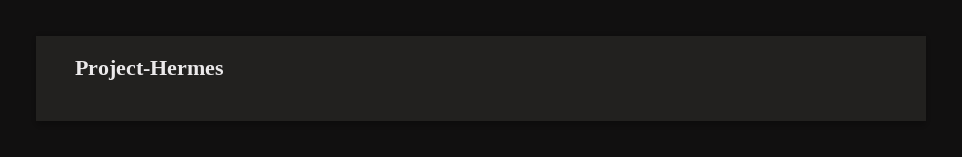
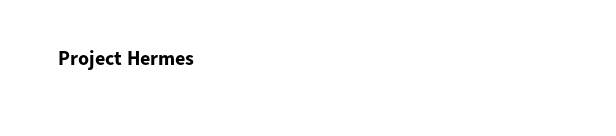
[75,60,224,80] Project-Hermes -> [58,50,195,70] Project Hermes

